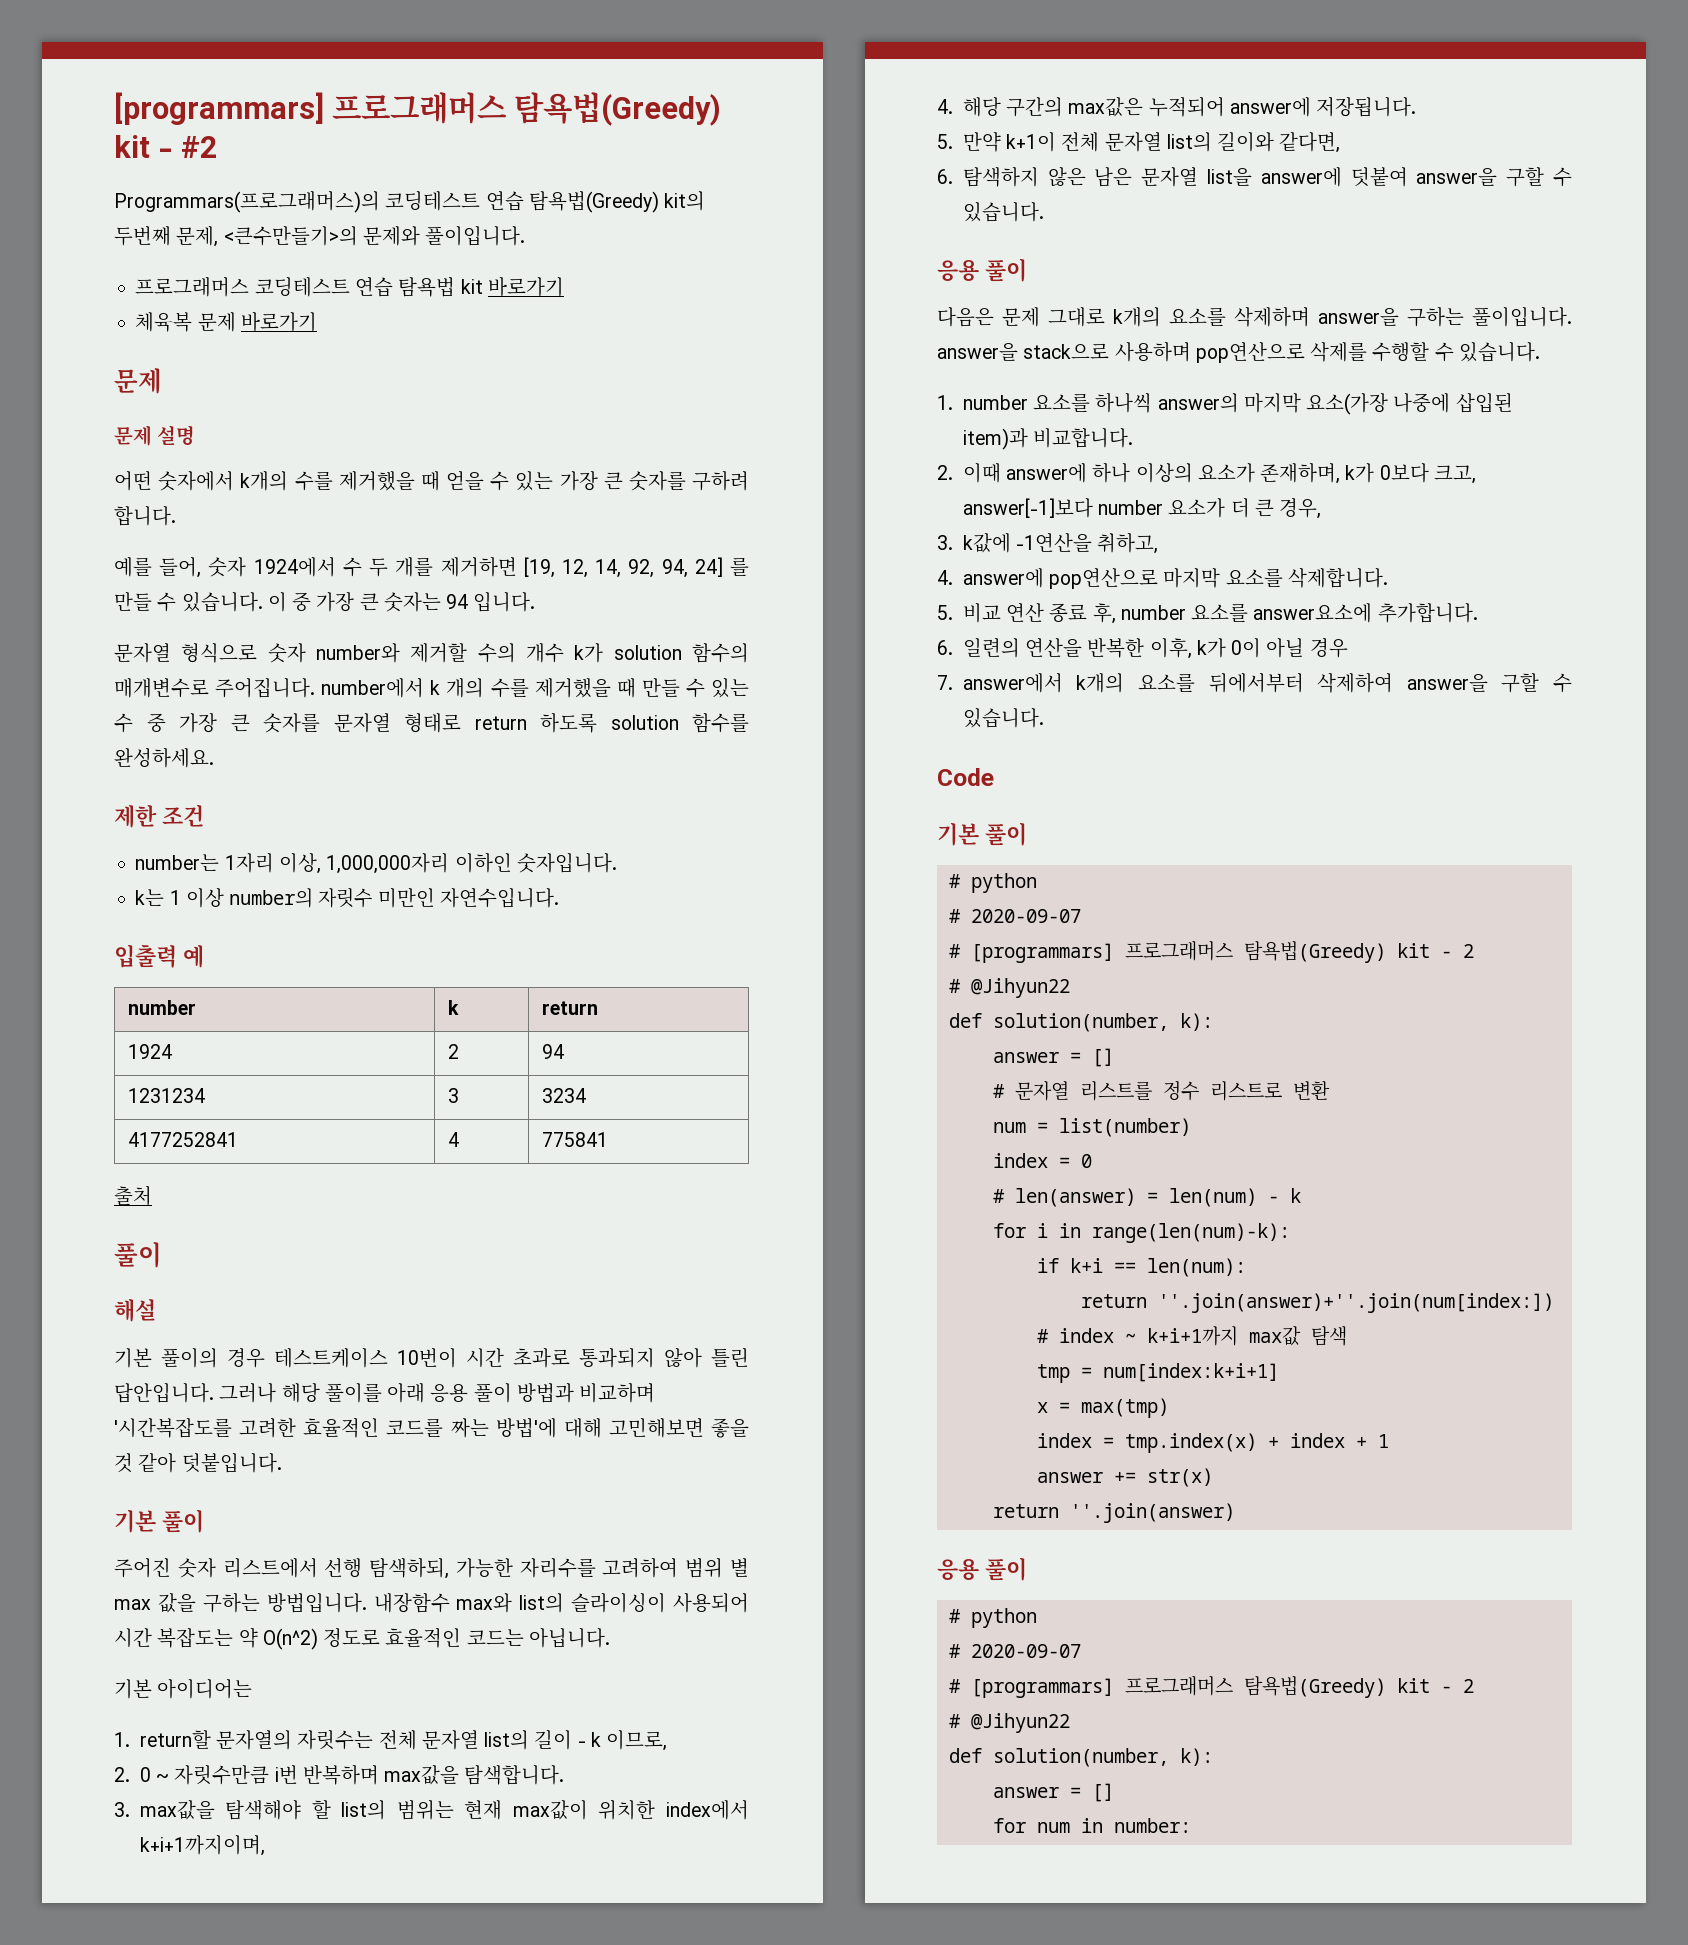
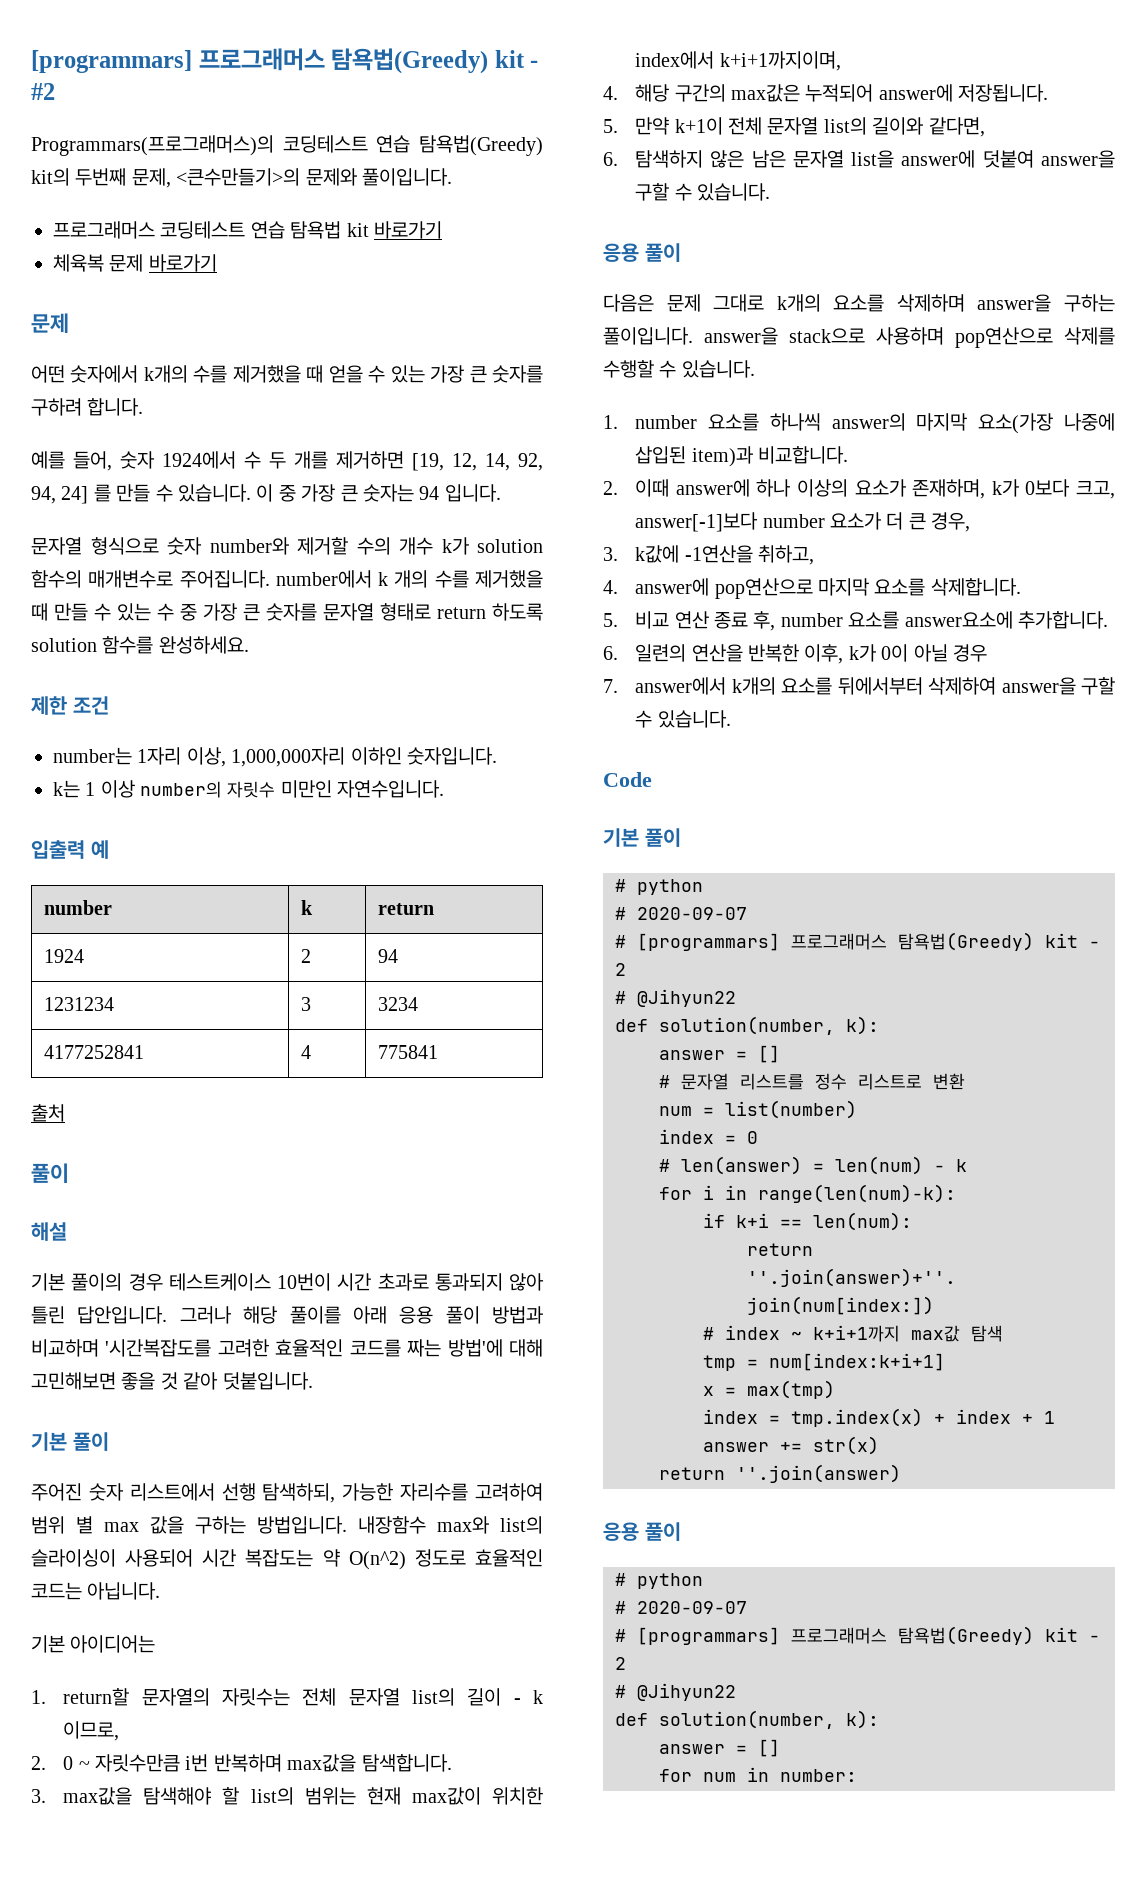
[114,425,196,446] // 문제 설명 -> (69, 323) none

